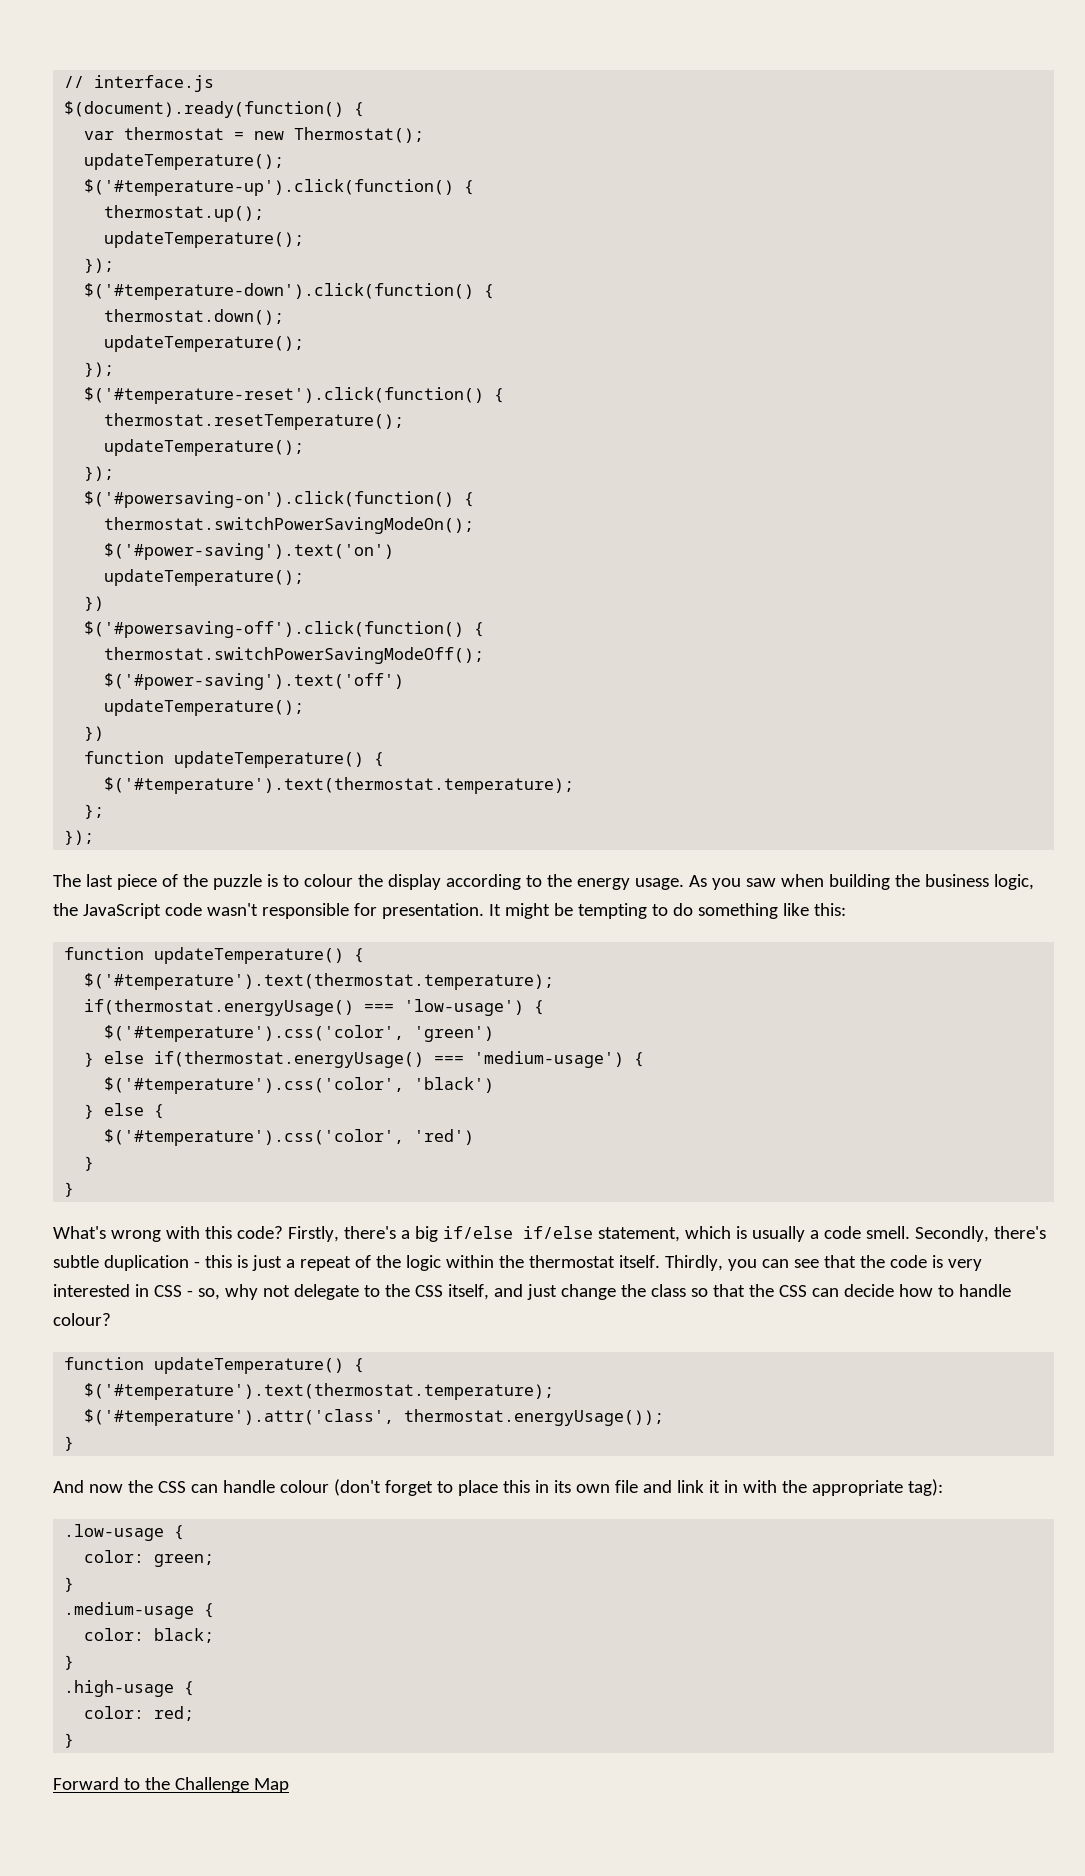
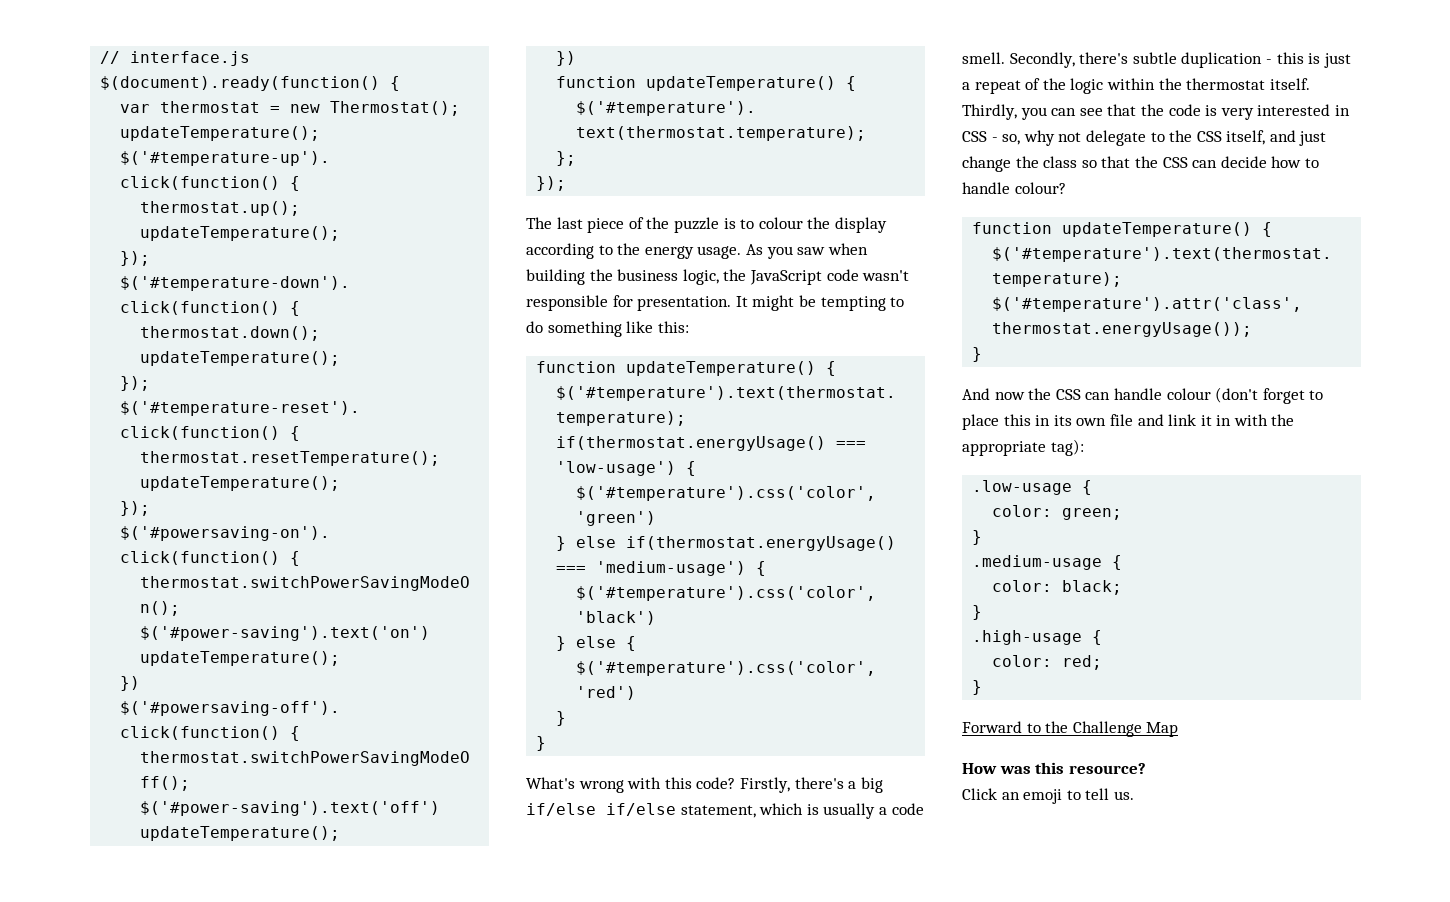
(289, 1785) none -> [962,762,1146,774] [962,788,1134,804] // How was this resource? // Click an emoji to tell us.

